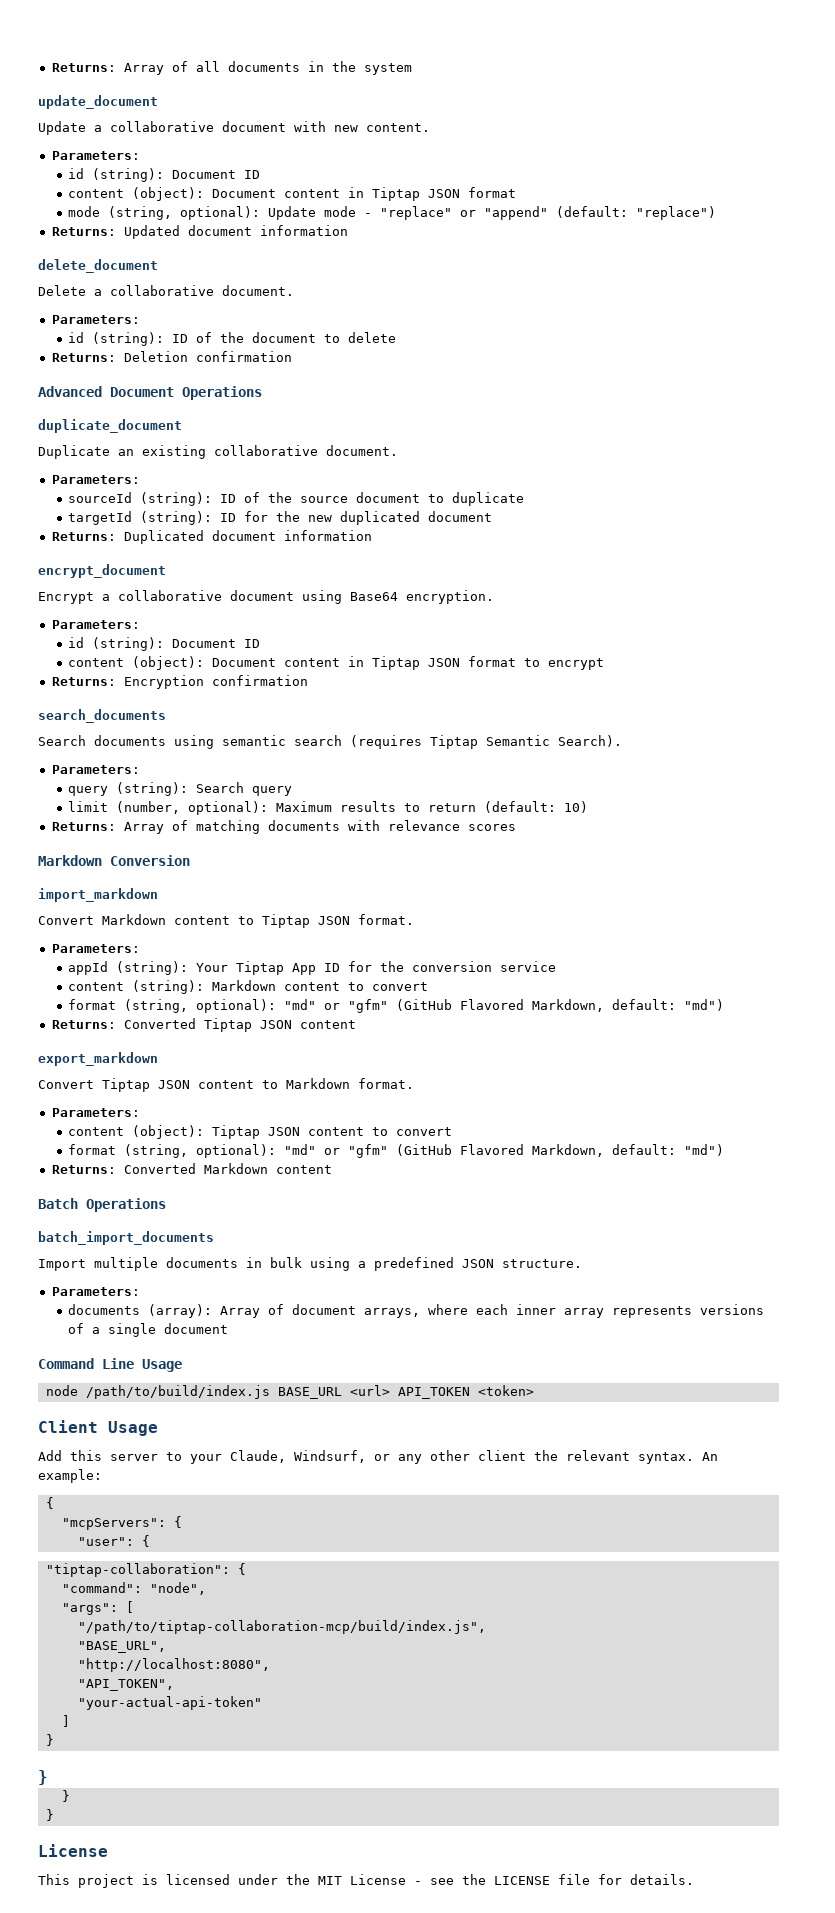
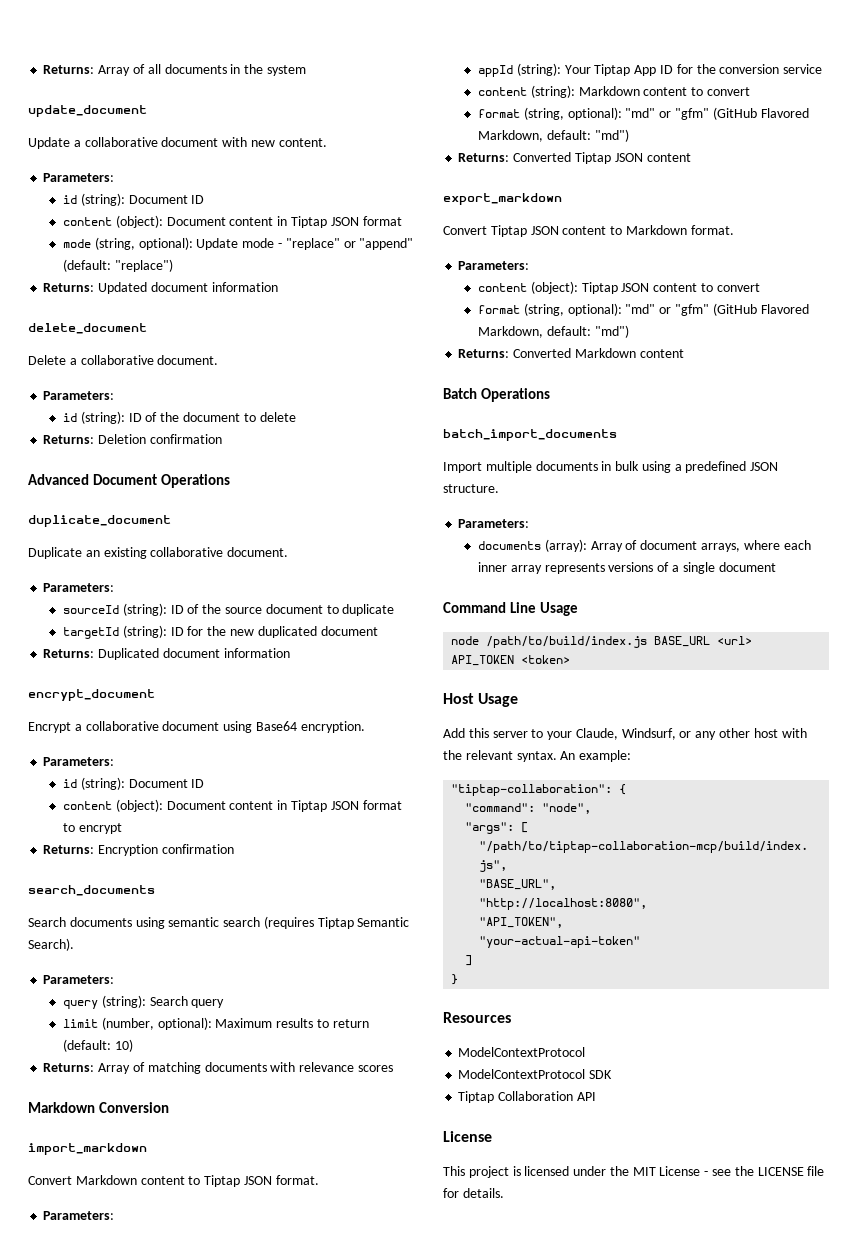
[38,1420,98,1433] Client -> [443,693,474,704] Host
[478,1450,526,1461] client -> [753,728,807,738] host with
[45,1497,54,1509] [61,1516,182,1530] [77,1535,150,1547] // { // "mcpServers": { // "user": { -> (632, 756) none
[38,1770,48,1785] [61,1790,70,1802] [45,1809,54,1821] } // } // } -> [443,1012,511,1023] [458,1047,586,1057] [458,1069,613,1079] [458,1091,596,1103] Resources // ModelContextProtocol // ModelContextProtocol SDK // Tiptap Collaboration API

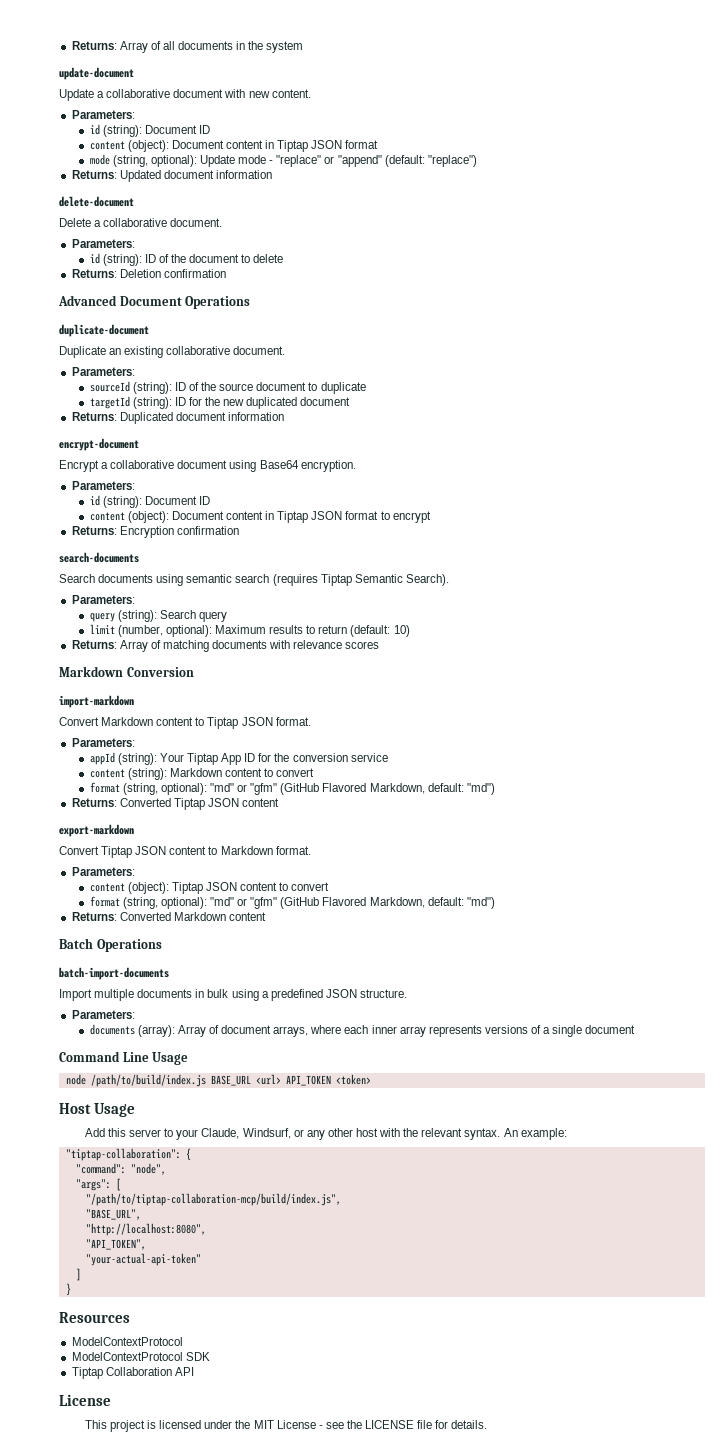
[28,105,147,117] update_document -> [59,67,134,80] update-document
[28,323,147,334] delete_document -> [59,196,134,207] delete-document
[28,515,171,527] duplicate_document -> [59,324,149,337] duplicate-document
[28,689,155,701] encrypt_document -> [59,438,139,451] encrypt-document
[28,885,155,896] search_documents -> [59,552,139,563] search-documents
[28,1143,147,1155] import_markdown -> [59,695,134,708] import-markdown
[443,193,562,205] export_markdown -> [59,824,134,837] export-markdown
[443,429,617,441] batch_import_documents -> [59,967,169,980] batch-import-documents

